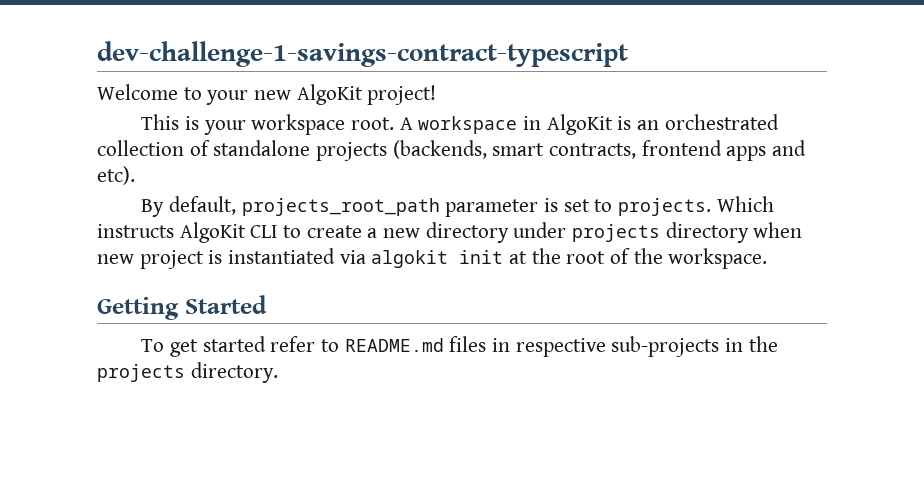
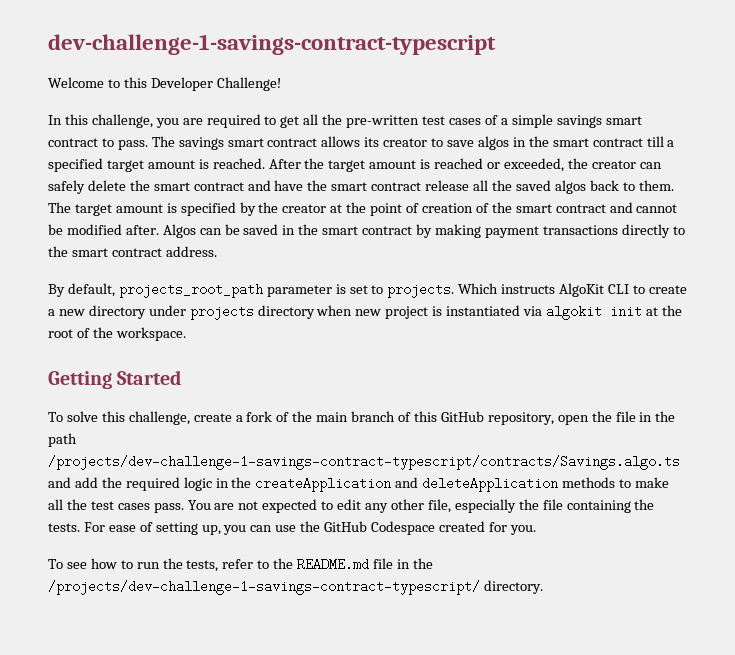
[206,84,437,105] [141,114,779,135] [97,140,807,161] [97,166,135,185] your new AlgoKit project! // This is your workspace root. A workspace in AlgoKit is an orchestrated collection of standalone projects (backends, smart contracts, frontend apps and etc). -> [123,77,281,91] [48,114,642,128] [48,136,675,150] [48,158,662,172] [48,180,674,194] [48,202,678,216] [48,224,685,238] [48,246,217,257] this Developer Challenge! // In this challenge, you are required to get all the pre-written test cases of a simple savings smart contract to pass. The savings smart contract allows its creator to save algos in the smart contract till a specified target amount is reached. After the target amount is reached or exceeded, the creator can safely delete the smart contract and have the smart contract release all the saved algos back to them. The target amount is specified by the creator at the point of creation of the smart contract and cannot be modified after. Algos can be saved in the smart contract by making payment transactions directly to the smart contract address.
[170,336,778,357] [97,364,185,382] get started refer to README.md files in respective sub-projects in the projects -> [66,411,676,425] [48,433,77,447] [48,455,680,470] [48,477,669,492] [48,499,655,513] [48,521,536,535] [48,558,433,572] [48,580,480,595] solve this challenge, create a fork of the main branch of this GitHub repository, open the file in the path /projects/dev-challenge-1-savings-contract-typescript/contracts/Savings.algo.ts and add the required logic in the createApplication and deleteApplication methods to make all the test cases pass. You are not expected to edit any other file, especially the file containing the tests. For ease of setting up, you can use the GitHub Codespace created for you. // To see how to run the tests, refer to the README.md file in the /projects/dev-challenge-1-savings-contract-typescript/

